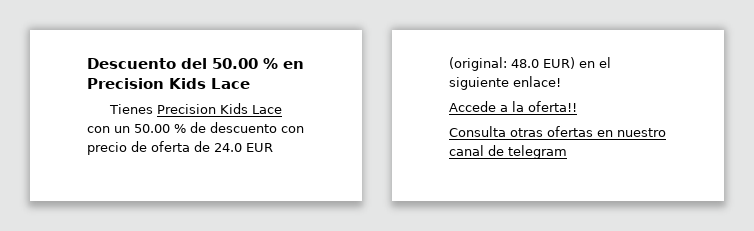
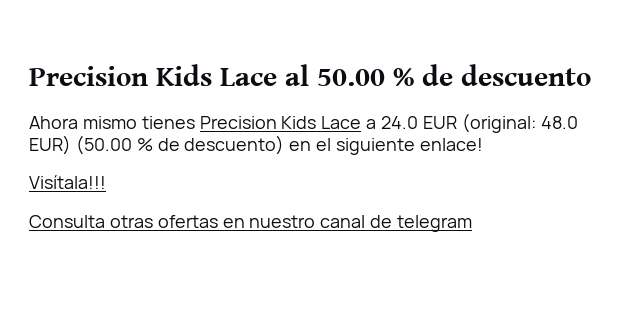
[87,58,304,69] [87,78,250,89] [108,103,282,114] [87,122,304,133] [87,141,210,155] Descuento del 50.00 % en Precision Kids Lace // Tienes Precision Kids Lace con un 50.00 % de descuento con precio de oferta de -> [29,64,591,86] [29,116,377,129] Precision Kids Lace al 50.00 % de descuento // Ahora mismo tienes Precision Kids Lace a
(575, 63) none -> [75,135,285,155] (50.00 % de descuento)
[449,101,577,112] Accede a la oferta!! -> [29,175,106,189] Visítala!!!

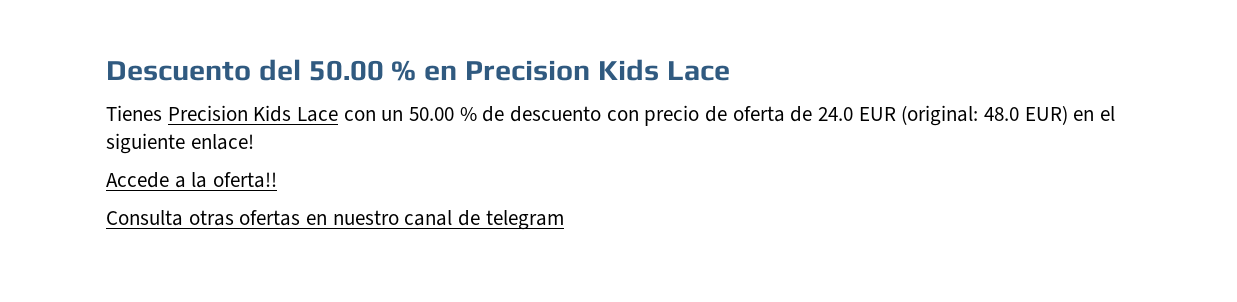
[29,64,591,86] [29,116,377,129] Precision Kids Lace al 50.00 % de descuento // Ahora mismo tienes Precision Kids Lace a -> [106,59,730,81] [106,105,813,126] Descuento del 50.00 % en Precision Kids Lace // Tienes Precision Kids Lace con un 50.00 % de descuento con precio de oferta de
[75,135,285,155] (50.00 % de descuento) -> (1068, 115) none
[29,175,106,189] Visítala!!! -> [106,172,278,188] Accede a la oferta!!

